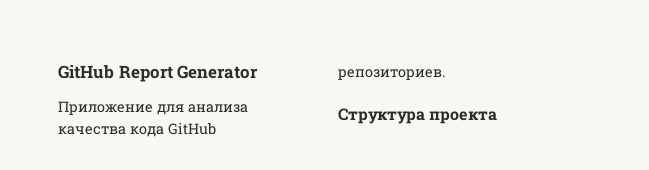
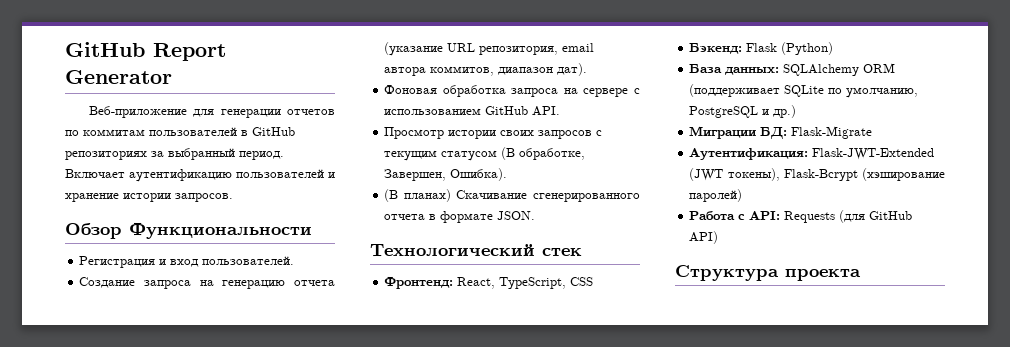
[58,101,248,115] [58,122,216,137] [338,69,445,80] Приложение для анализа качества кода GitHub репозиториев. -> [89,106,335,118] [65,127,295,136] [65,148,284,160] [65,169,335,182] [65,193,233,202] [65,222,312,239] [79,256,295,268] [79,277,335,289] [384,42,595,56] [384,63,588,76] [384,85,640,97] [384,106,561,116] [384,127,603,139] [384,147,586,161] [384,168,508,181] [384,189,640,202] [384,211,536,223] [370,244,582,257] [384,276,594,289] [689,42,834,55] [689,63,896,76] [689,84,919,98] [689,105,797,118] [689,126,873,139] [689,148,935,160] [689,168,945,181] [689,189,743,202] [689,210,913,223] [689,231,719,244] Веб-приложение для генерации отчетов по коммитам пользователей в GitHub репозиториях за выбранный период. Включает аутентификацию пользователей и хранение истории запросов. // Обзор Функциональности // Регистрация и вход пользователей. // Создание запроса на генерацию отчета (указание URL репозитория, email автора коммитов, диапазон дат). // Фоновая обработка запроса на сервере с использованием GitHub API. // Просмотр истории своих запросов с текущим статусом (В обработке, Завершен, Ошибка). // (В планах) Скачивание сгенерированного отчета в формате JSON. // Технологический стек // Фронтенд: React, TypeScript, CSS // Бэкенд: Flask (Python) // База данных: SQLAlchemy ORM (поддерживает SQLite по умолчанию, PostgreSQL и др.) // Миграции БД: Flask-Migrate // Аутентификация: Flask-JWT-Extended (JWT токены), Flask-Bcrypt (хэширование паролей) // Работа с API: Requests (для GitHub API)

